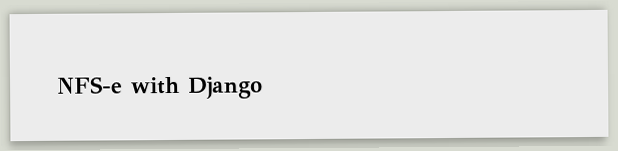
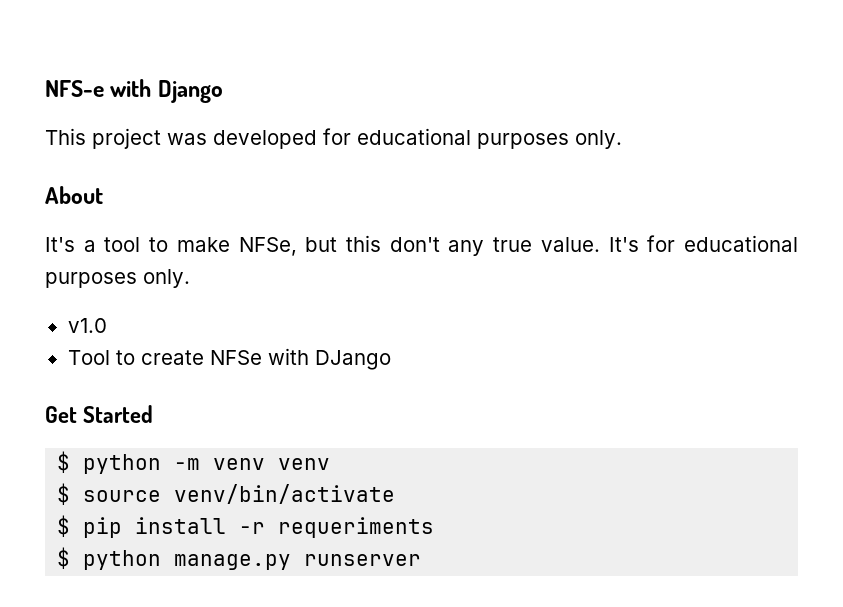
(263, 87) none -> [45,128,622,149] [45,186,103,204] [45,235,798,256] [45,269,190,288] [67,318,107,333] [67,348,391,370] [45,405,154,423] [57,451,331,474] [57,483,396,505] [57,515,435,538] [57,547,422,570] // This project was developed for educational purposes only. // About // It's a tool to make NFSe, but this don't any true value. It's for educational purposes only. // v1.0 // Tool to create NFSe with DJango // Get Started // $ python -m venv venv // $ source venv/bin/activate // $ pip install -r requeriments // $ python manage.py runserver

